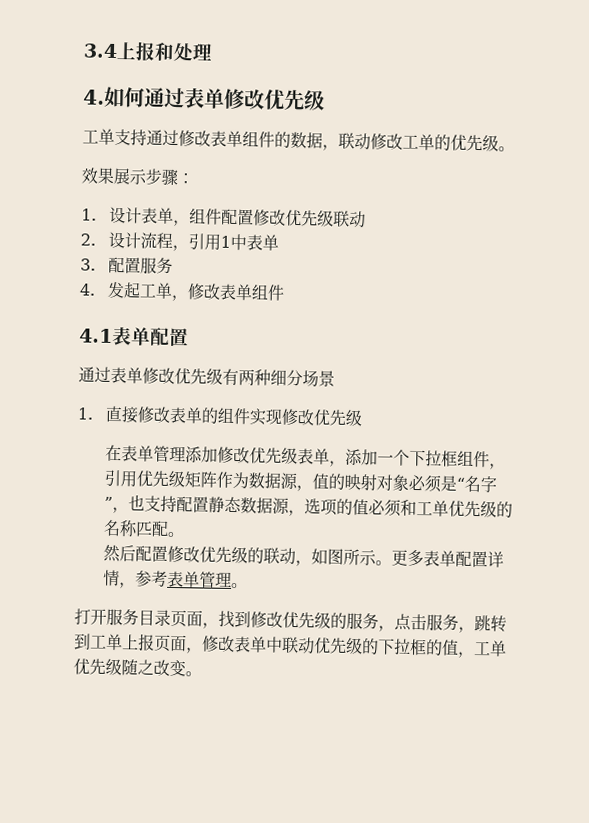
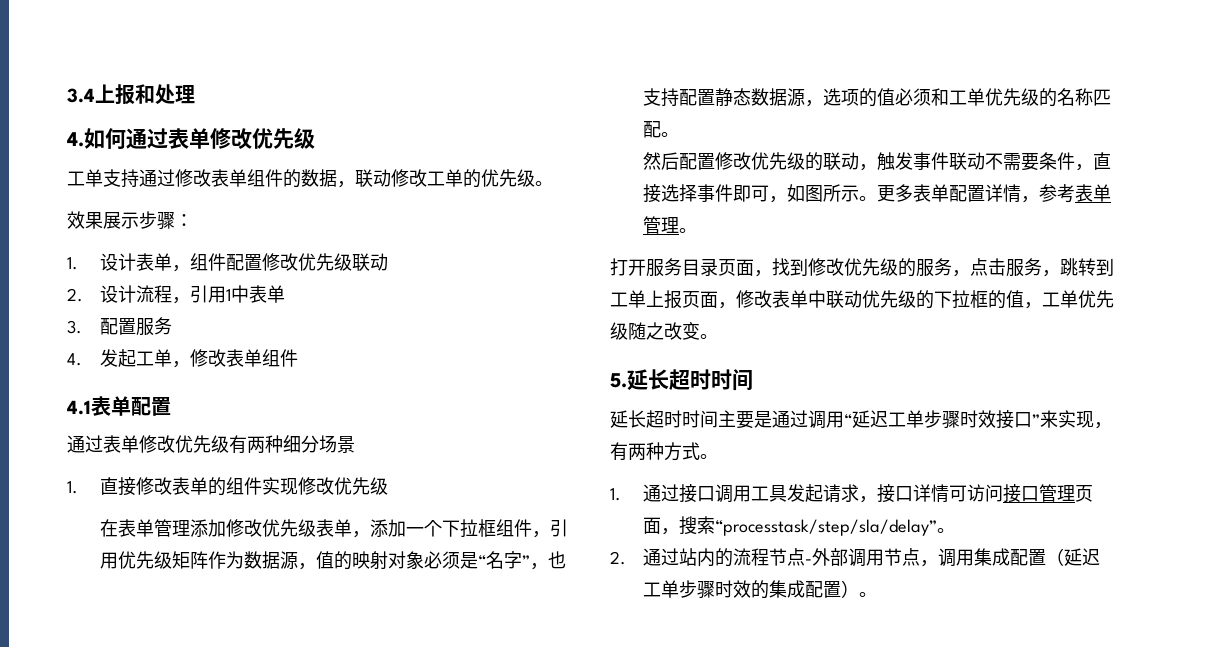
(312, 563) none -> [876,152,1111,171] [642,184,787,203] 触发事件联动不需要条件，直接选择事件即可，
(202, 674) none -> [610,369,753,391] [610,410,1112,429] [610,442,718,461] [610,484,1093,503] [642,516,955,536] [610,548,1100,567] [642,580,877,599] // 5.延长超时时间 // 延长超时时间主要是通过调用“延迟工单步骤时效接口”来实现，有两种方式。 // 1.通过接口调用工具发起请求，接口详情可访问接口管理页面，搜索“processtask/step/sla/delay”。 // 2.通过站内的流程节点-外部调用节点，调用集成配置（延迟工单步骤时效的集成配置）。

